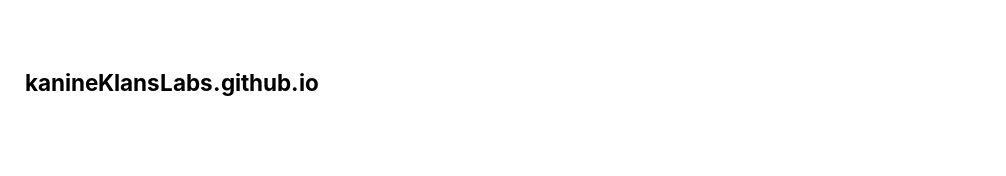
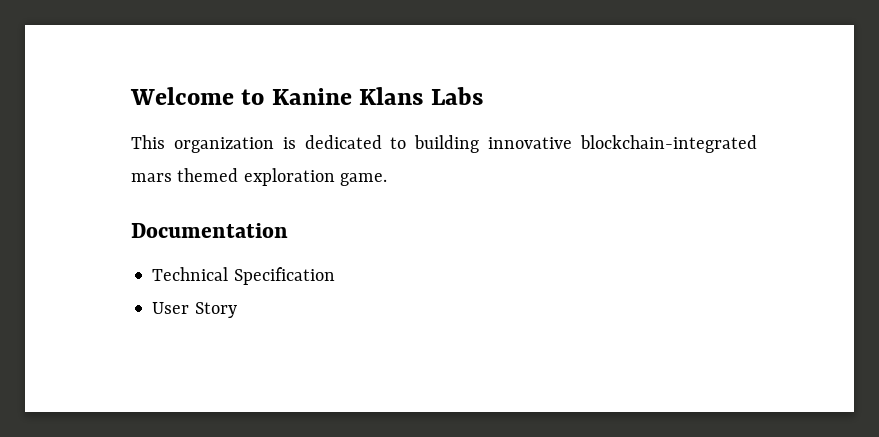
[25,73,319,96] kanineKlansLabs.github.io -> [130,87,483,105] [131,135,757,153] [131,168,387,186] [131,223,288,238] [152,267,335,285] [152,302,237,318] Welcome to Kanine Klans Labs // This organization is dedicated to building innovative blockchain-integrated mars themed exploration game. // Documentation // Technical Specification // User Story

